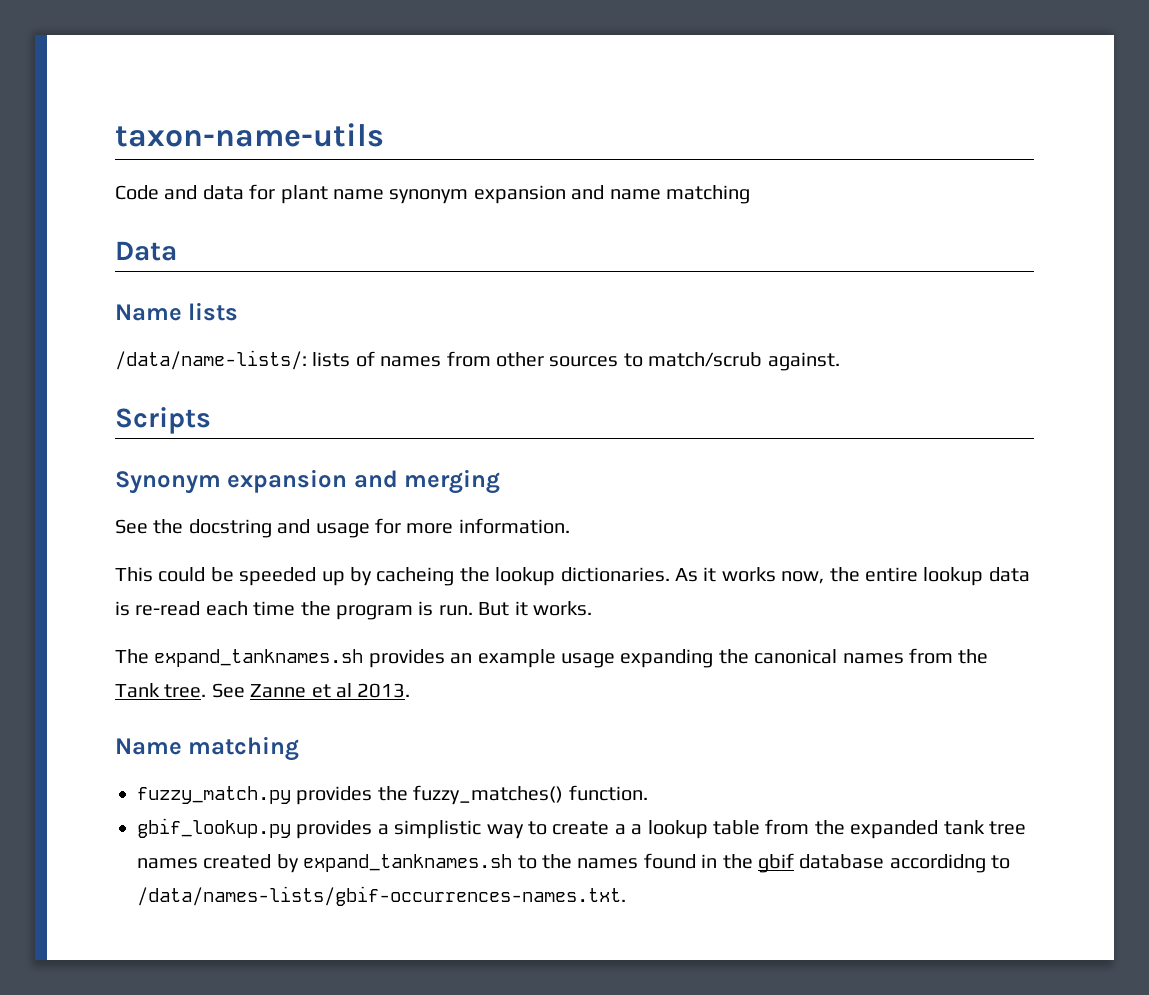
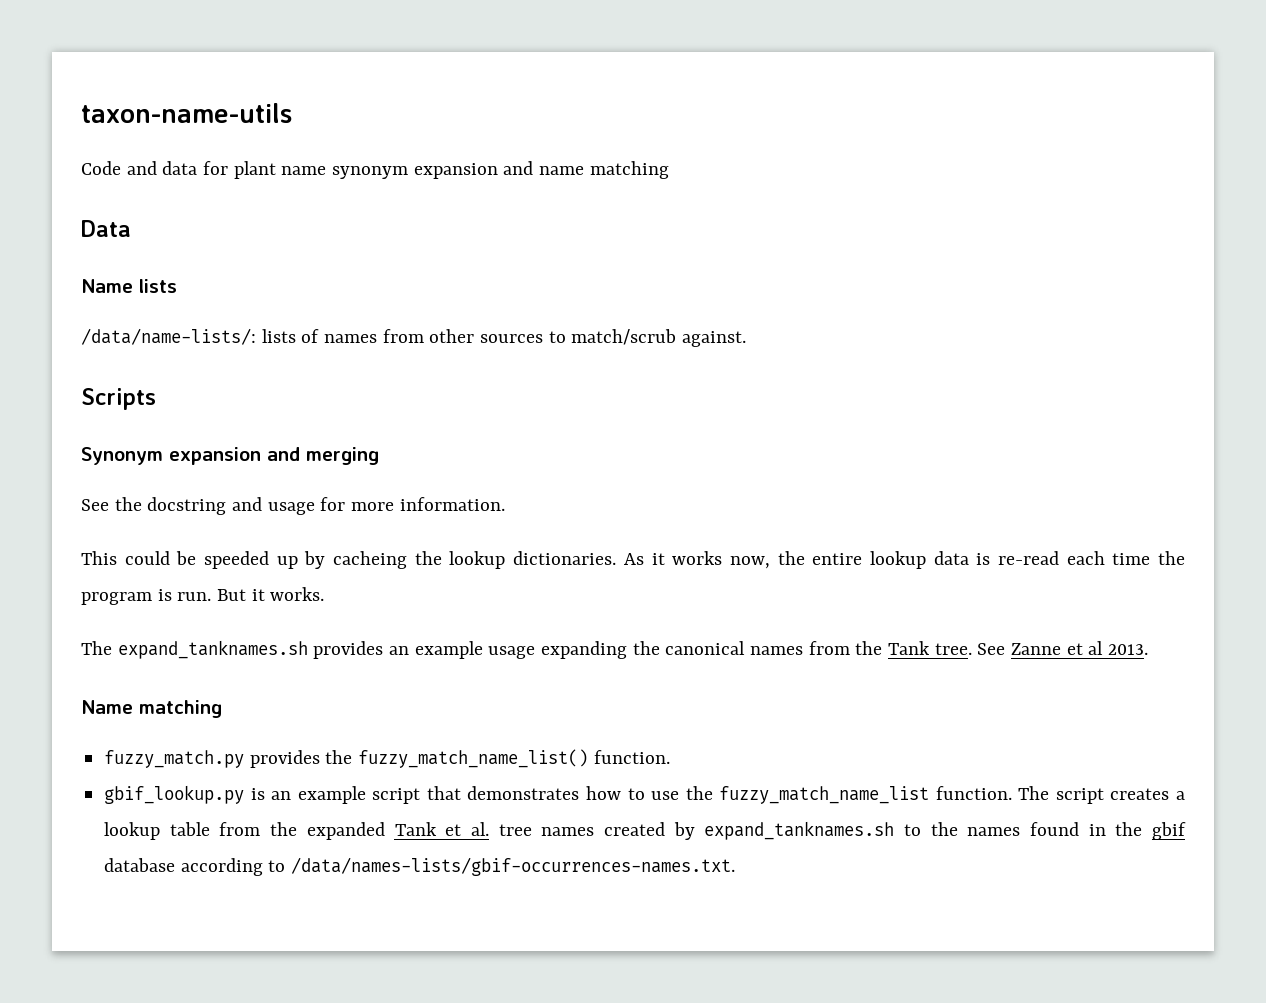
[413,785,564,805] fuzzy_matches() -> [358,749,589,768] fuzzy_match_name_list()
[296,820,626,839] provides a simplistic way to create a -> [250,786,1170,804] is an example script that demonstrates how to use the fuzzy_match_name_list function. The script creates
[943,820,985,835] tank -> [394,822,489,836] Tank et al.
[889,854,986,873] accordidng -> [180,858,263,876] according

